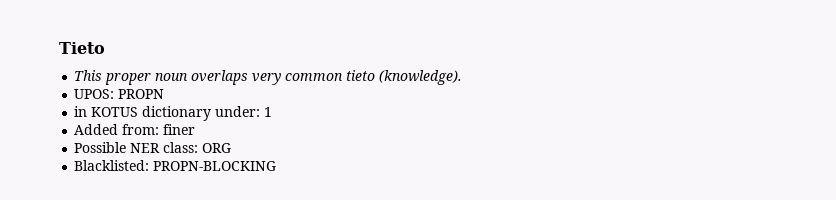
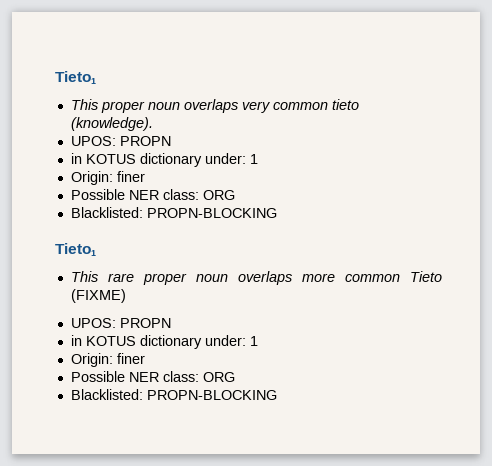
[59,42,105,54] Tieto -> [55,71,96,84] Tieto₁
[74,124,196,135] [74,142,232,153] [74,160,277,171] Added from: finer // Possible NER class: ORG // Blacklisted: PROPN-BLOCKING -> [70,171,145,185] [70,189,235,200] [70,207,277,218] [55,243,96,256] [70,271,443,285] [70,289,126,303] [70,318,171,328] [70,335,258,349] [70,353,145,367] [70,371,235,382] [70,389,277,400] Origin: finer // Possible NER class: ORG // Blacklisted: PROPN-BLOCKING // Tieto₁ // This rare proper noun overlaps more common Tieto (FIXME) // UPOS: PROPN // in KOTUS dictionary under: 1 // Origin: finer // Possible NER class: ORG // Blacklisted: PROPN-BLOCKING

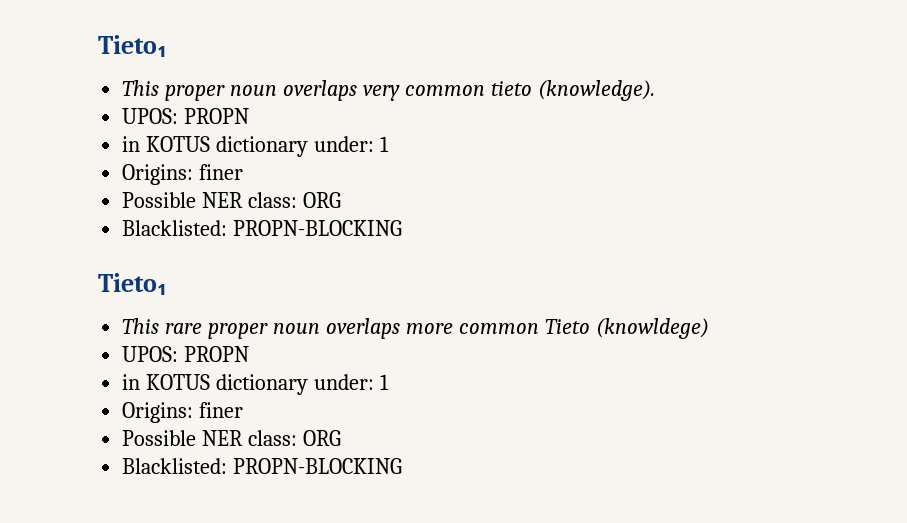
[70,171,113,185] Origin: -> [122,164,194,185] Origins:
[70,289,126,303] [70,318,171,328] [70,335,258,349] [70,353,113,367] (FIXME) // UPOS: PROPN // in KOTUS dictionary under: 1 // Origin: -> [595,318,709,339] [122,346,250,362] [122,374,389,395] [122,402,194,423] (knowldege) // UPOS: PROPN // in KOTUS dictionary under: 1 // Origins:

